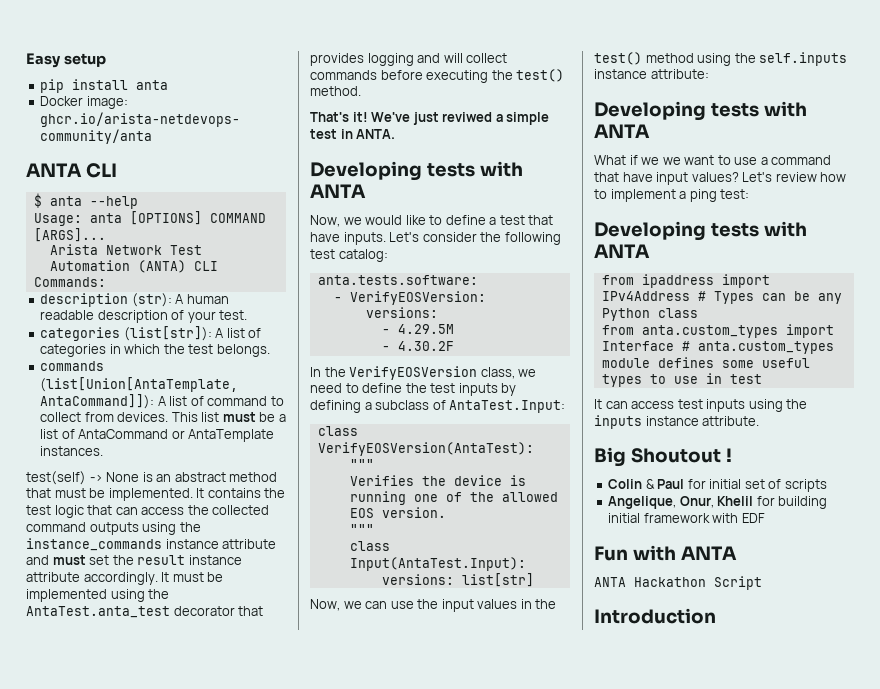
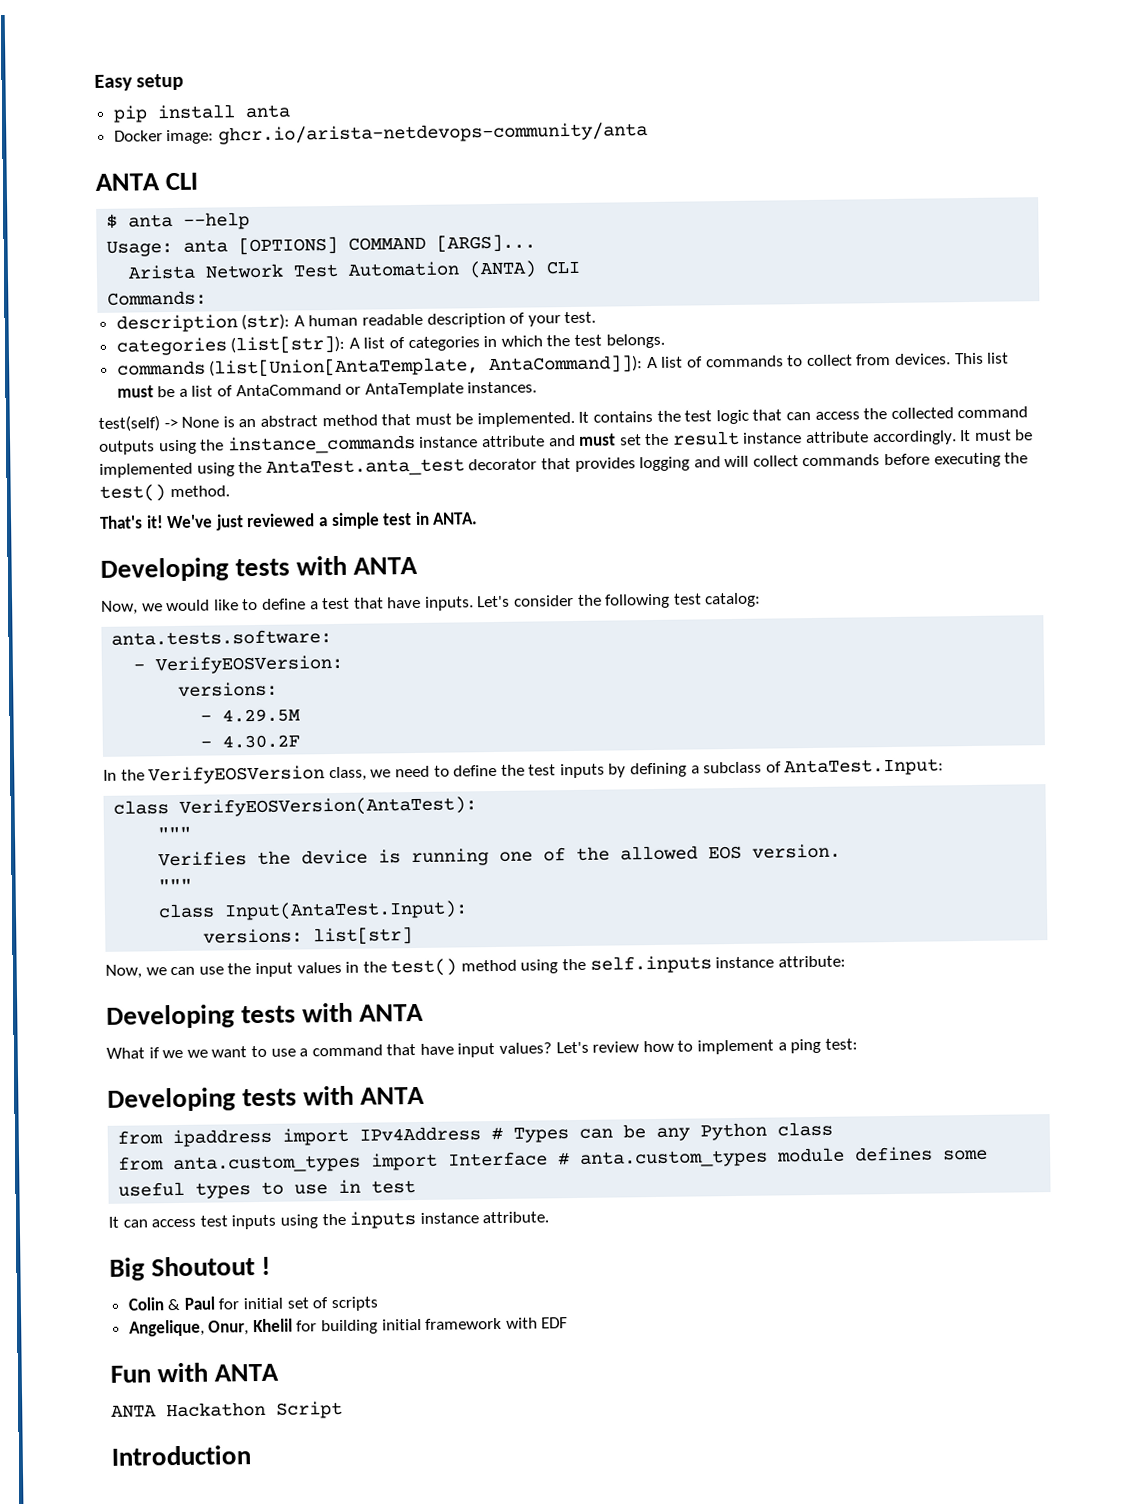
[207,396,268,406] command -> [705,355,784,368] commands
[442,112,493,122] reviwed -> [246,513,316,528] reviewed

